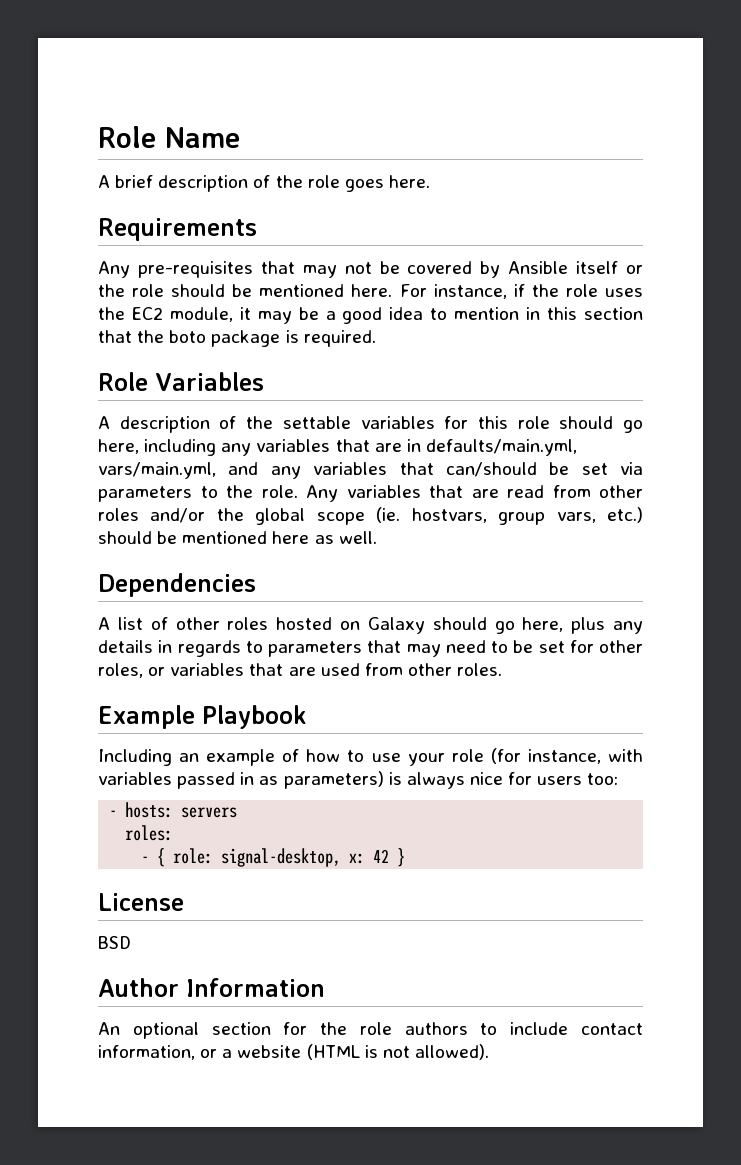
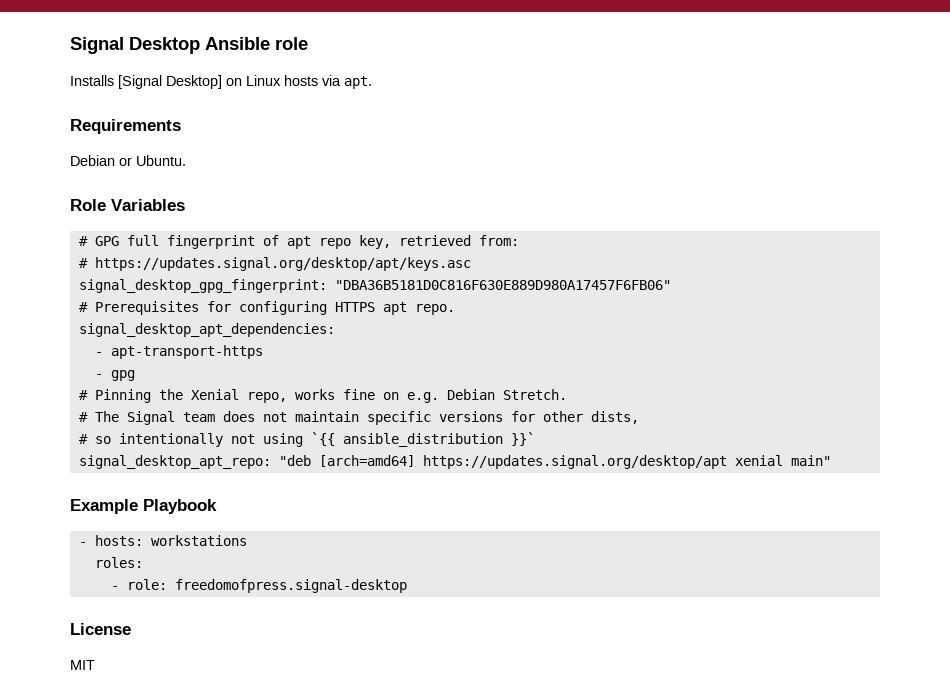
[98,126,240,148] [98,175,430,192] [98,218,257,241] [98,261,643,278] [98,284,643,299] [98,307,643,324] [98,330,376,347] [98,372,264,391] [98,416,643,433] [98,439,577,456] [98,462,643,479] [98,485,643,502] [98,507,643,525] [98,531,377,544] [98,573,256,597] [98,617,643,634] [98,640,643,657] [98,663,503,678] [98,705,306,729] [98,748,643,766] [98,771,619,789] Role Name // A brief description of the role goes here. // Requirements // Any pre-requisites that may not be covered by Ansible itself or the role should be mentioned here. For instance, if the role uses the EC2 module, it may be a good idea to mention in this section that the boto package is required. // Role Variables // A description of the settable variables for this role should go here, including any variables that are in defaults/main.yml, vars/main.yml, and any variables that can/should be set via parameters to the role. Any variables that are read from other roles and/or the global scope (ie. hostvars, group vars, etc.) should be mentioned here as well. // Dependencies // A list of other roles hosted on Galaxy should go here, plus any details in regards to parameters that may need to be set for other roles, or variables that are used from other roles. // Example Playbook // Including an example of how to use your role (for instance, with variables passed in as parameters) is always nice for users too: -> [70,37,308,54] [70,75,372,89] [70,119,181,134] [70,155,186,166] [70,199,185,211] [78,235,519,249] [78,257,471,271] [78,279,671,293] [78,301,455,315] [78,323,335,337] [94,345,263,359] [94,370,135,381] [78,389,567,403] [78,411,639,425] [78,432,535,447] [78,455,831,469] [70,499,217,514] Signal Desktop Ansible role // Installs [Signal Desktop] on Linux hosts via apt. // Requirements // Debian or Ubuntu. // Role Variables // # GPG full fingerprint of apt repo key, retrieved from: // # https://updates.signal.org/desktop/apt/keys.asc // signal_desktop_gpg_fingerprint: "DBA36B5181D0C816F630E889D980A17457F6FB06" // # Prerequisites for configuring HTTPS apt repo. // signal_desktop_apt_dependencies: // - apt-transport-https // - gpg // # Pinning the Xenial repo, works fine on e.g. Debian Stretch. // # The Signal team does not maintain specific versions for other dists, // # so intentionally not using `{{ ansible_distribution }}` // signal_desktop_apt_repo: "deb [arch=amd64] https://updates.signal.org/desktop/apt xenial main" // Example Playbook
[181,807,238,818] servers -> [150,535,247,546] workstations
[157,848,406,867] [98,893,184,911] [98,936,131,949] [98,978,325,997] [98,1022,643,1039] [98,1044,489,1060] { role: signal-desktop, x: 42 } // License // BSD // Author Information // An optional section for the role authors to include contact information, or a website (HTML is not allowed). -> [126,579,407,593] [70,623,131,635] [70,660,95,670] role: freedomofpress.signal-desktop // License // MIT

